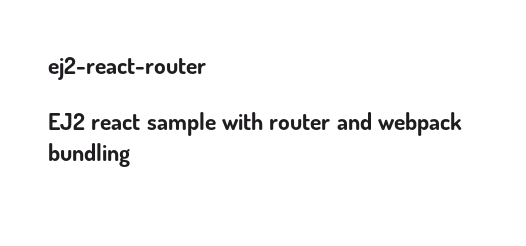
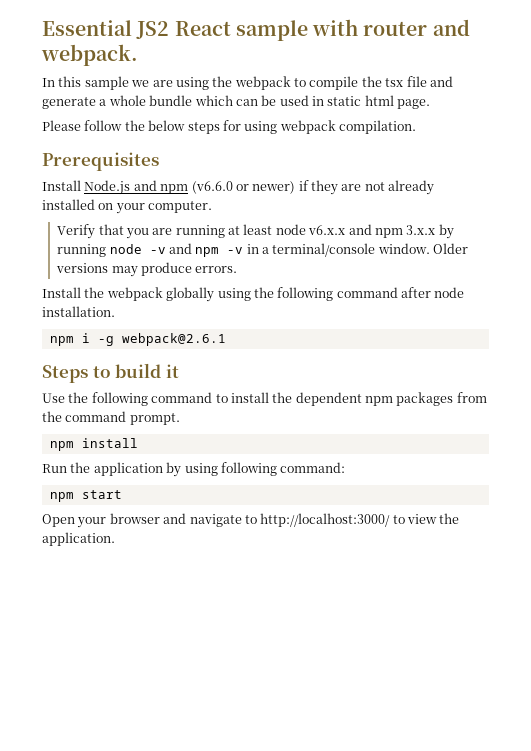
[48,57,206,80] [48,113,141,130] ej2-react-router // EJ2 react -> [42,20,231,39] Essential JS2 React
[378,112,463,136] [48,143,130,167] webpack bundling -> [41,44,138,66] [42,76,453,90] [42,95,431,109] [42,120,416,134] [42,152,159,171] [42,180,435,195] [42,199,213,214] [57,224,454,239] [57,243,469,257] [56,262,238,277] [42,287,465,302] [42,306,115,317] [49,333,226,346] [42,363,179,383] [42,392,487,406] [42,411,180,425] [49,438,138,451] [42,462,346,477] [49,490,122,502] [42,513,460,528] [42,532,115,546] webpack. // In this sample we are using the webpack to compile the tsx file and generate a whole bundle which can be used in static html page. // Please follow the below steps for using webpack compilation. // Prerequisites // Install Node.js and npm (v6.6.0 or newer) if they are not already installed on your computer. // Verify that you are running at least node v6.x.x and npm 3.x.x by running node -v and npm -v in a terminal/console window. Older versions may produce errors. // Install the webpack globally using the following command after node installation. // npm i -g webpack@2.6.1 // Steps to build it // Use the following command to install the dependent npm packages from the command prompt. // npm install // Run the application by using following command: // npm start // Open your browser and navigate to http://localhost:3000/ to view the application.

